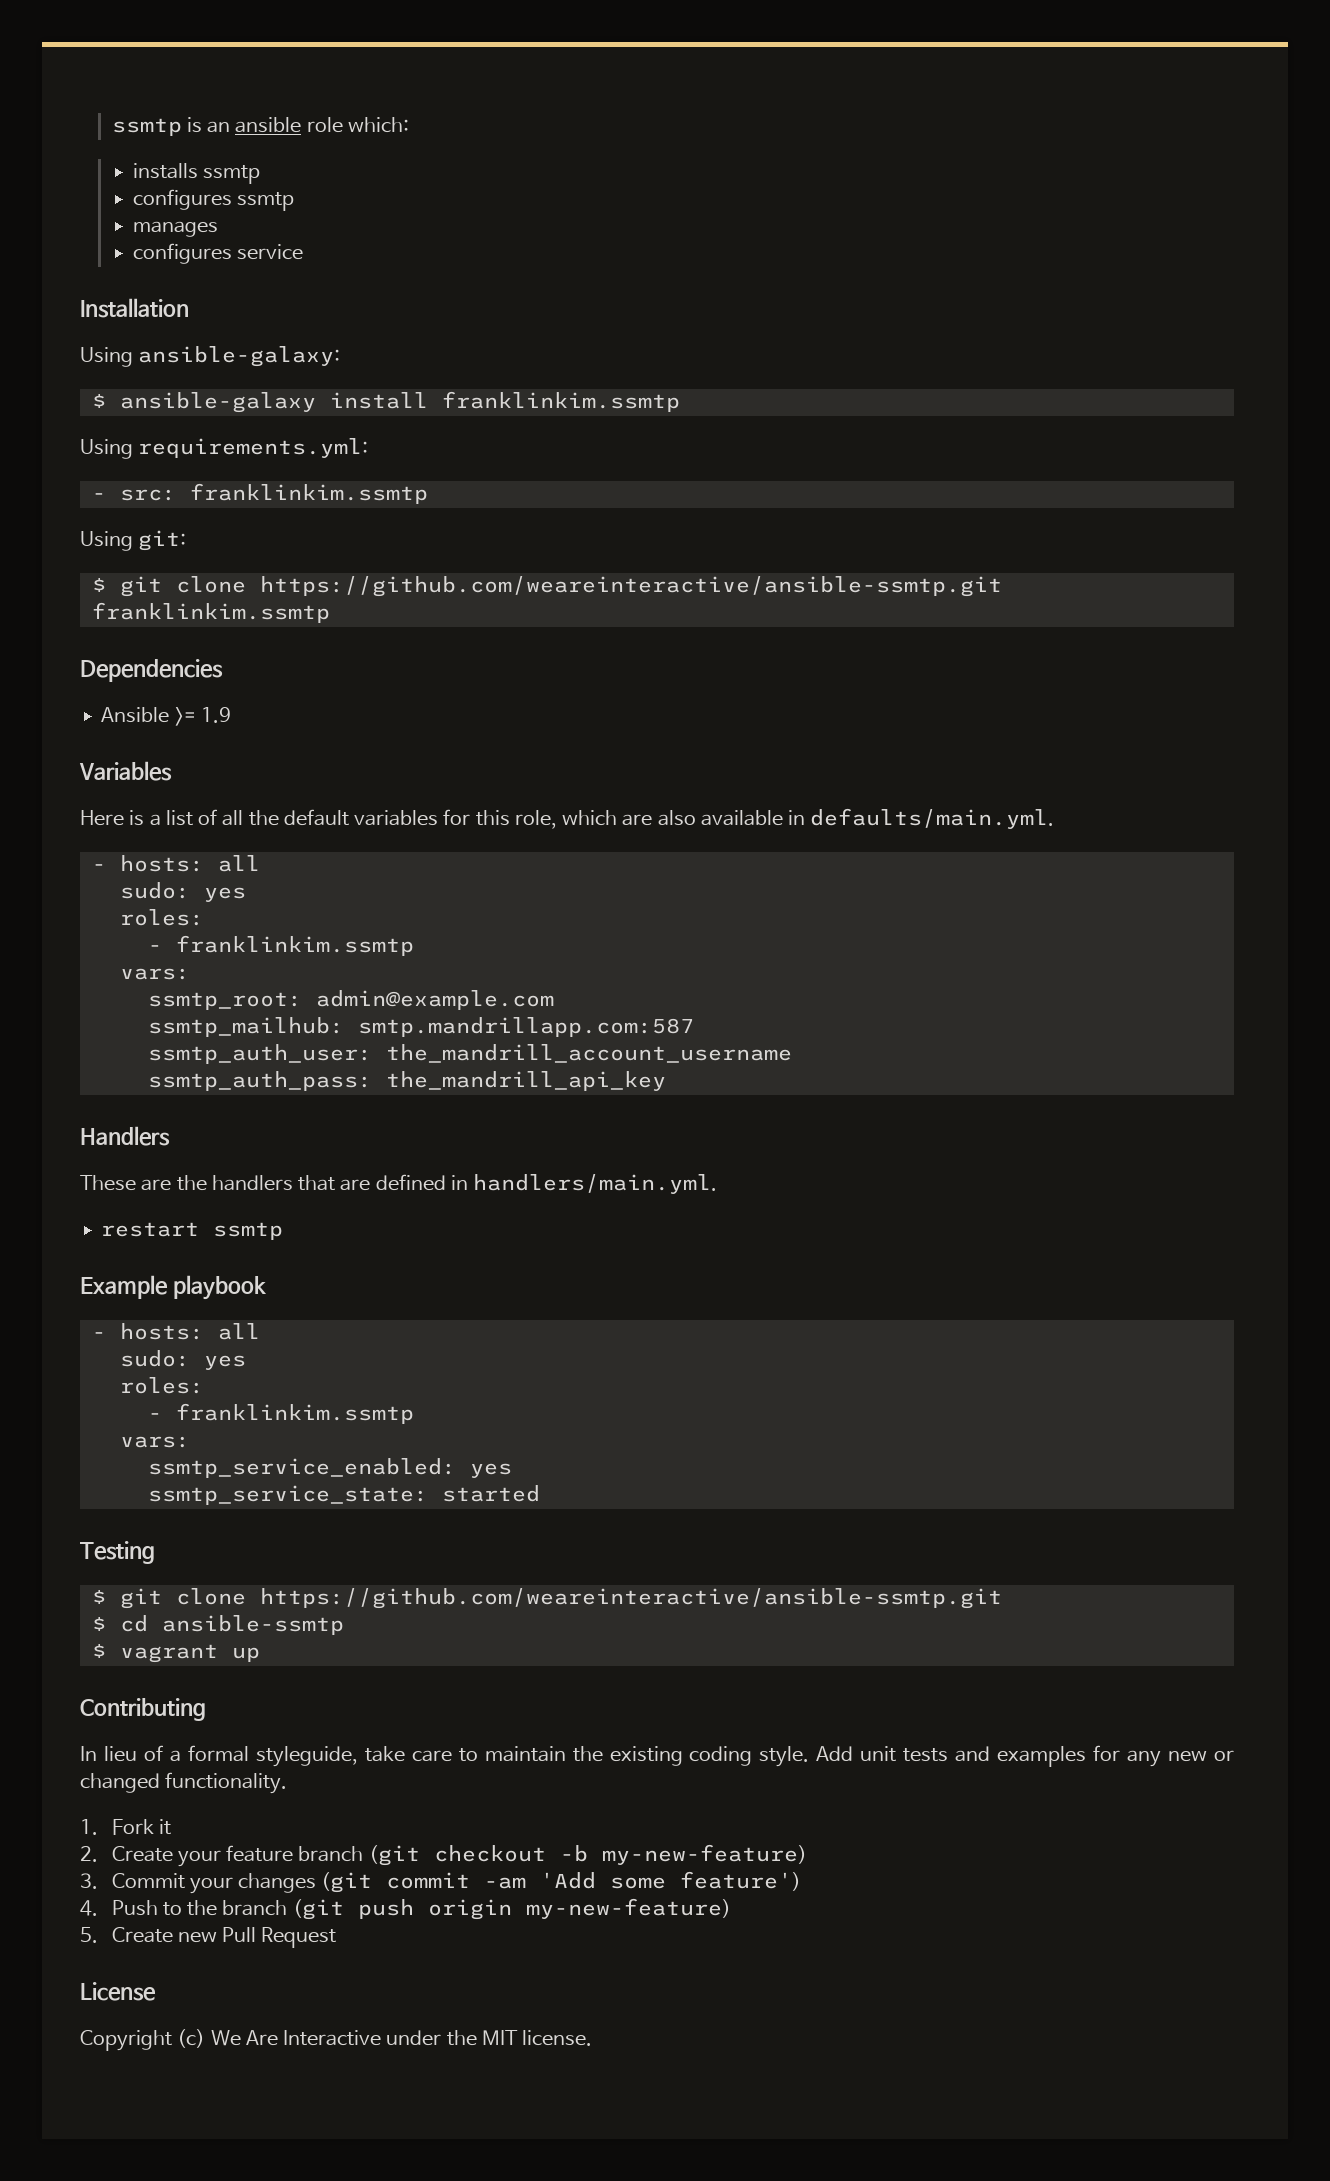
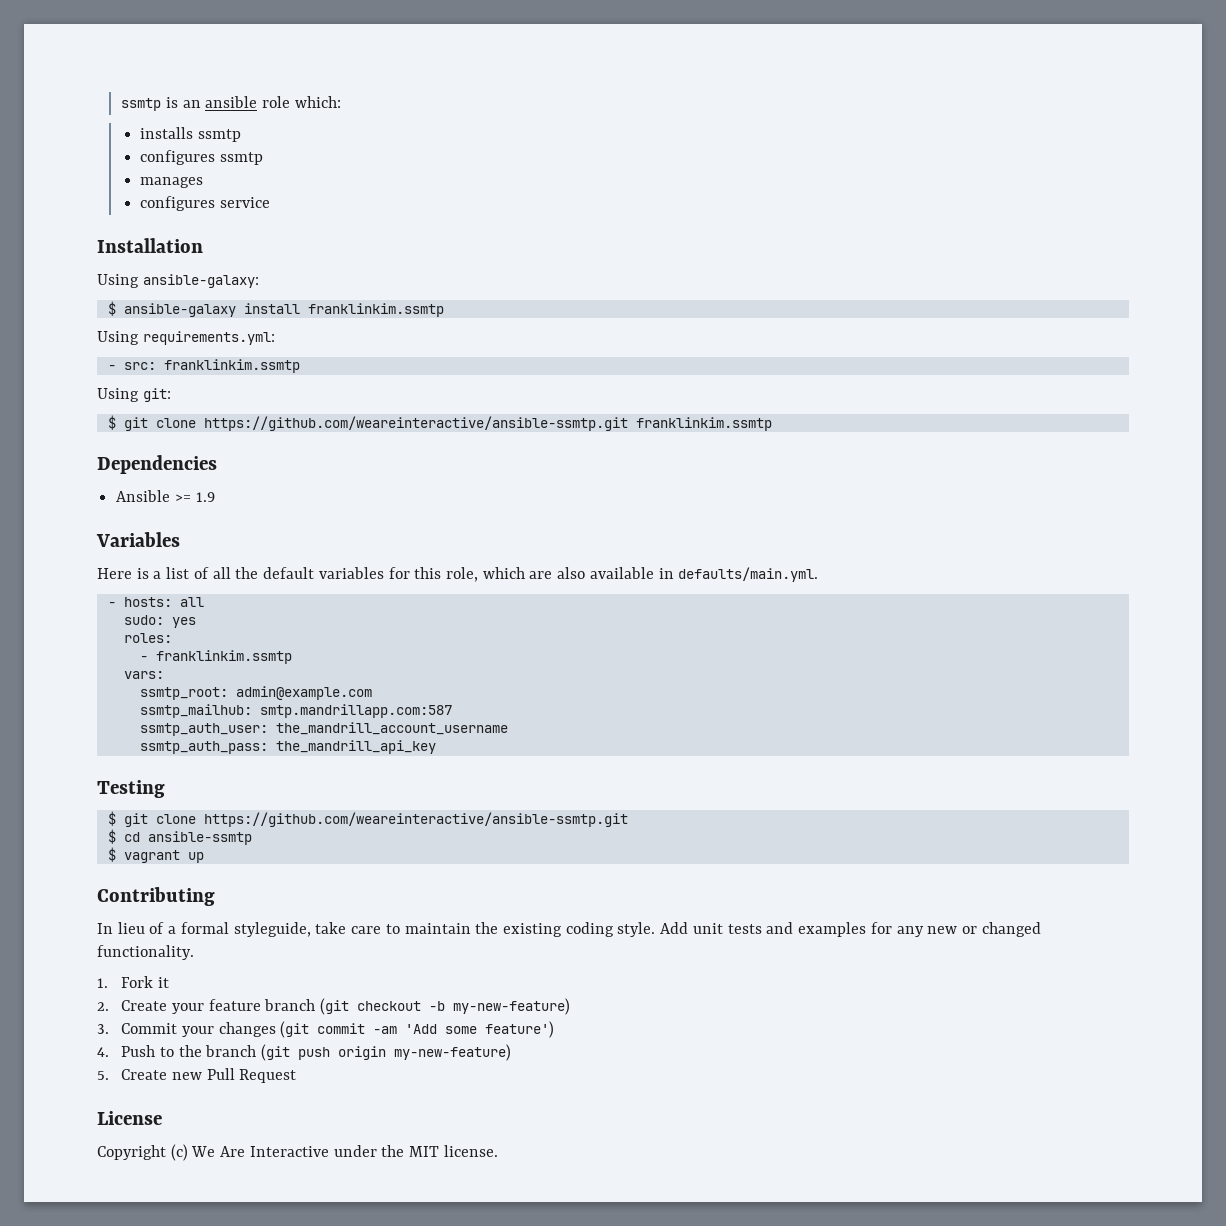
[80,1126,170,1146] [80,1174,718,1194] [101,1222,284,1240] [80,1275,267,1300] [91,1323,260,1340] [119,1350,246,1370] [119,1377,204,1394] [147,1403,414,1424] [119,1436,190,1448] [147,1458,512,1478] [147,1485,540,1505] // Handlers // These are the handlers that are defined in handlers/main.yml. // restart ssmtp // Example playbook // - hosts: all // sudo: yes // roles: // - franklinkim.ssmtp // vars: // ssmtp_service_enabled: yes // ssmtp_service_state: started -> (436, 747) none

